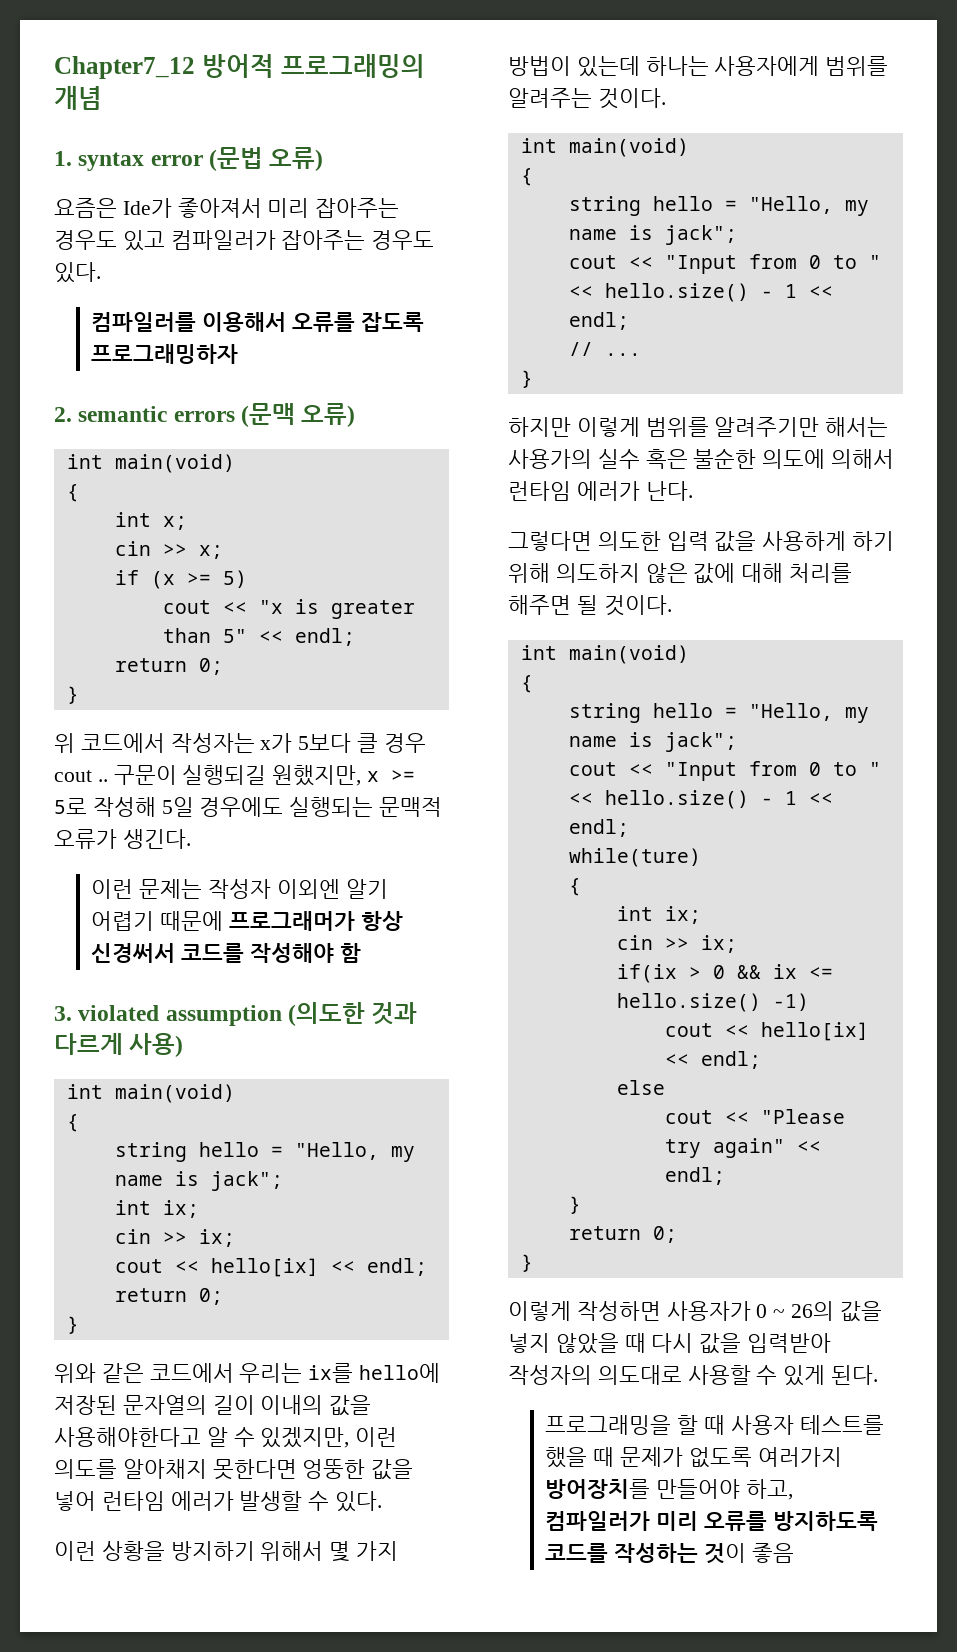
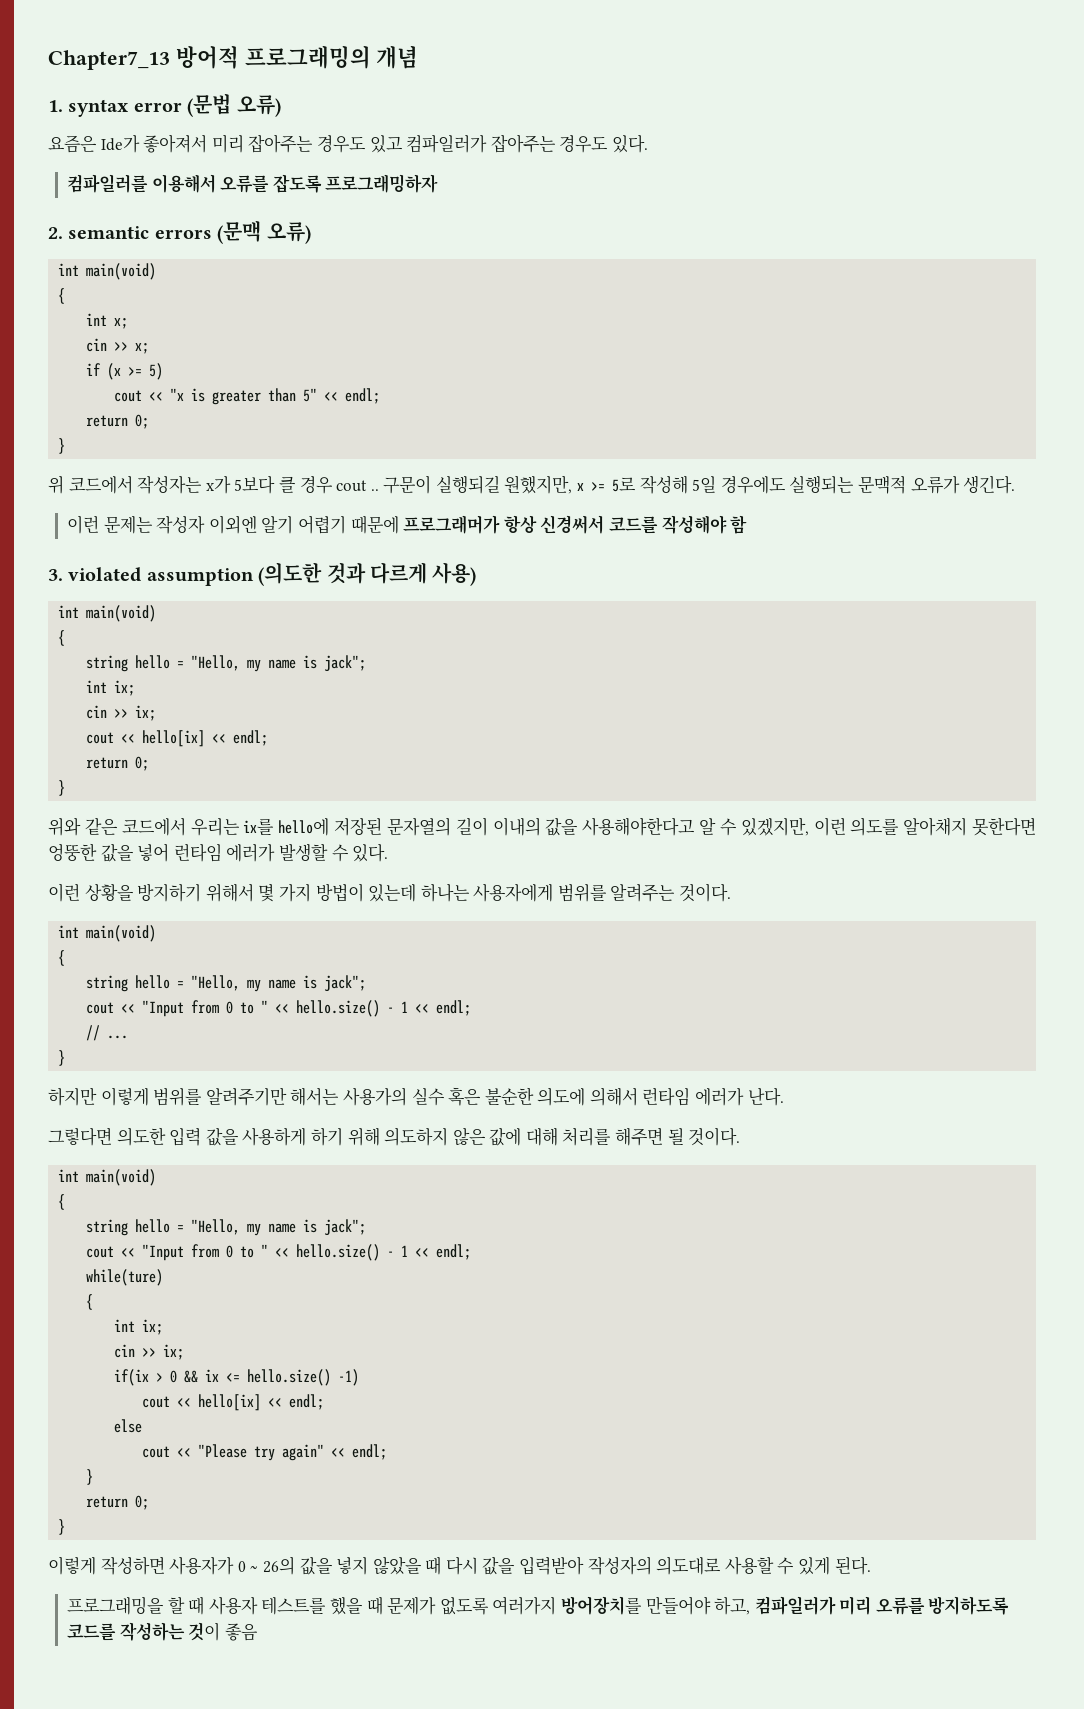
[54,56,195,79] Chapter7_12 -> [48,50,170,70] Chapter7_13

